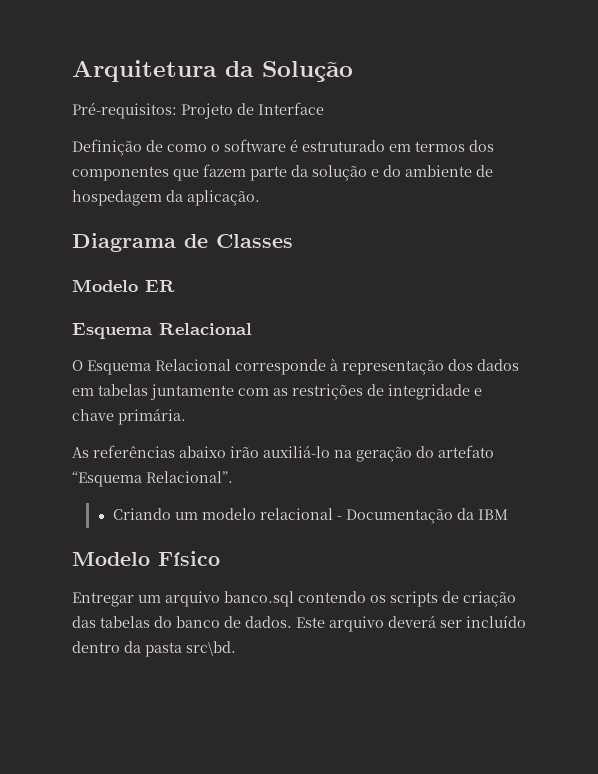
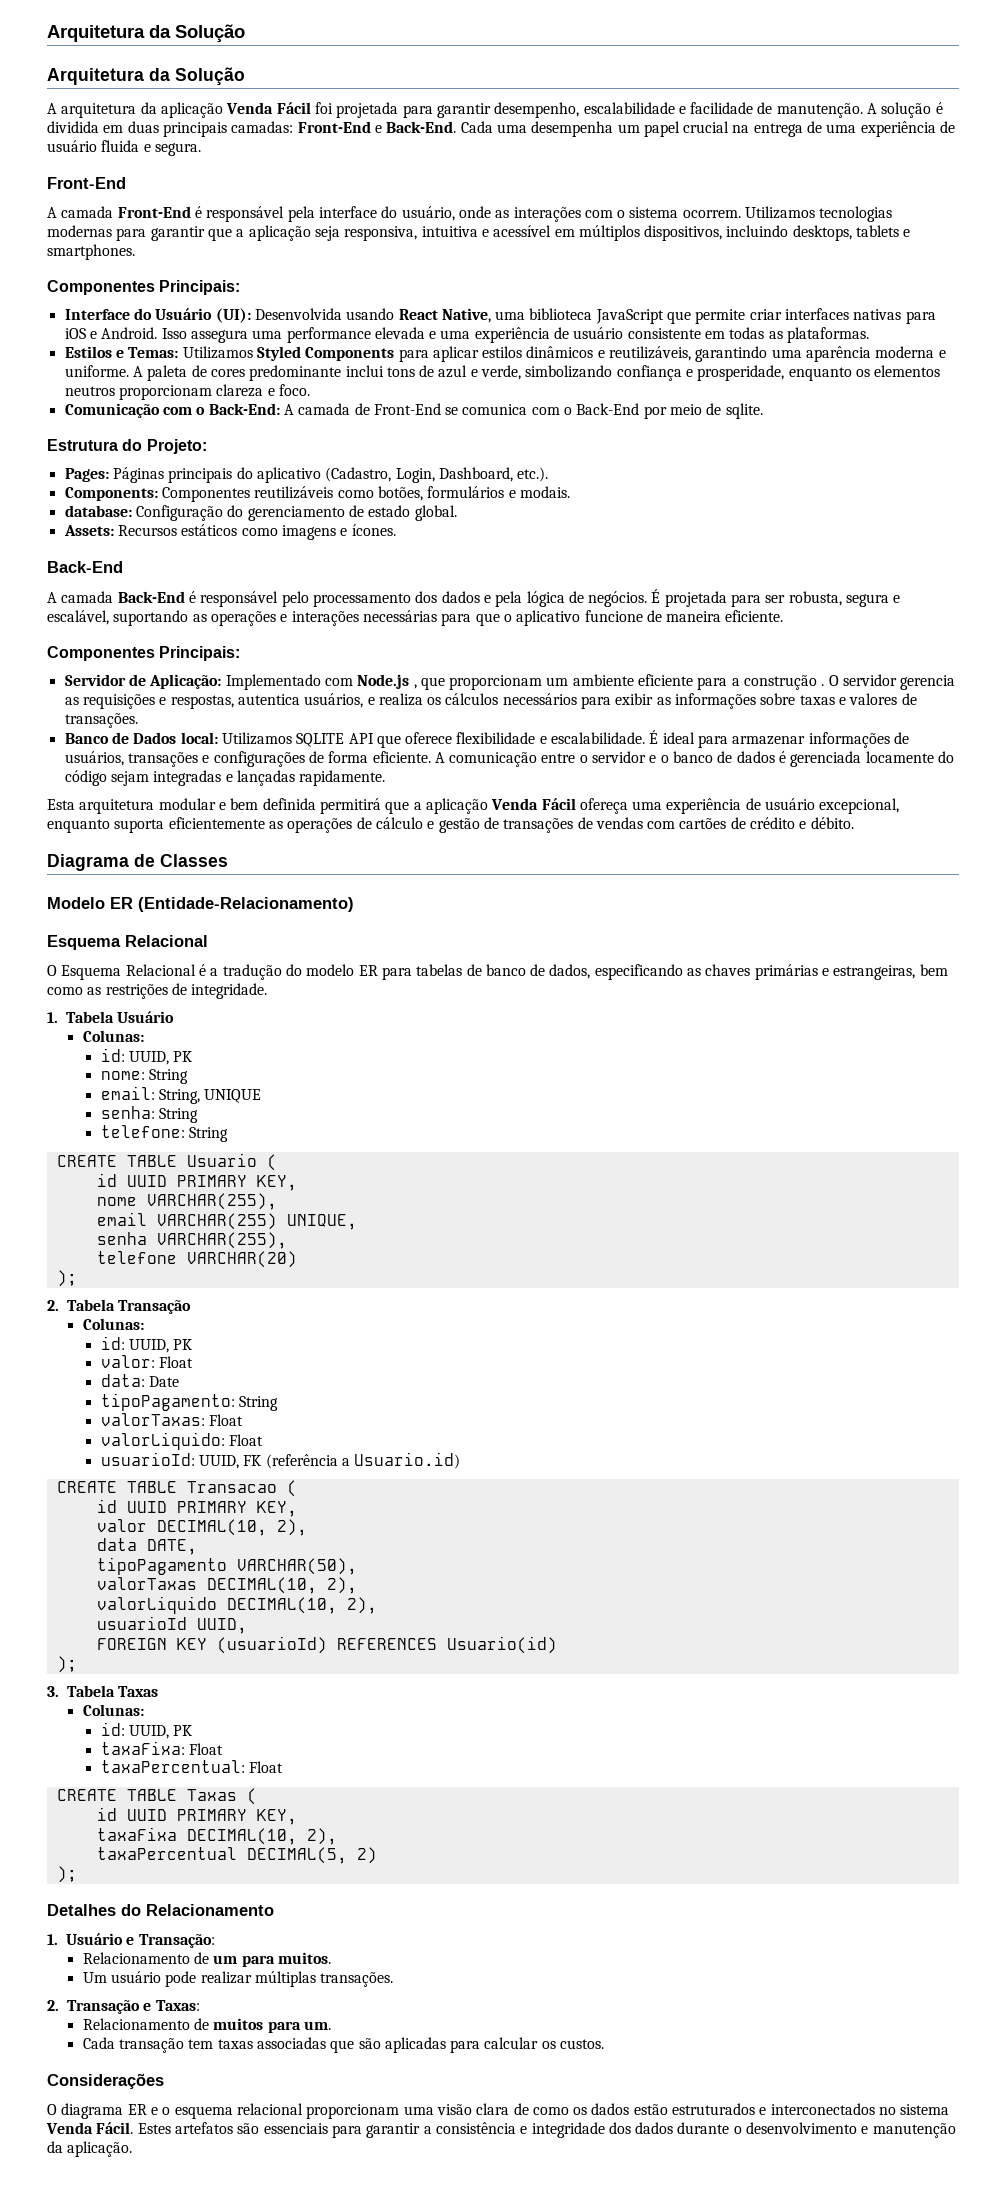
[72,60,353,82] [72,102,324,119] [72,139,494,156] [72,164,493,181] [72,190,260,206] Arquitetura da Solução // Pré-requisitos: Projeto de Interface // Definição de como o software é estruturado em termos dos componentes que fazem parte da solução e do ambiente de hospedagem da aplicação. -> [47,24,245,43] [47,67,245,86] [47,102,943,118] [47,121,956,137] [47,140,201,156] [47,177,126,189] [47,206,893,222] [47,225,911,241] [47,244,135,260] [47,280,241,295] [64,308,936,324] [64,327,870,343] [64,346,946,362] [64,365,941,381] [64,384,310,400] [64,403,763,419] [47,439,207,454] [64,467,549,483] [64,486,570,502] [64,505,457,521] [63,524,396,540] [47,561,123,573] [47,589,901,607] [47,610,784,626] [47,646,241,661] [64,674,956,690] [64,693,917,709] [64,713,138,728] [64,730,910,748] [64,751,955,767] [64,770,386,786] [47,798,900,814] [47,817,854,833] Arquitetura da Solução // Arquitetura da Solução // A arquitetura da aplicação Venda Fácil foi projetada para garantir desempenho, escalabilidade e facilidade de manutenção. A solução é dividida em duas principais camadas: Front-End e Back-End. Cada uma desempenha um papel crucial na entrega de uma experiência de usuário fluida e segura. // Front-End // A camada Front-End é responsável pela interface do usuário, onde as interações com o sistema ocorrem. Utilizamos tecnologias modernas para garantir que a aplicação seja responsiva, intuitiva e acessível em múltiplos dispositivos, incluindo desktops, tablets e smartphones. // Componentes Principais: // Interface do Usuário (UI): Desenvolvida usando React Native, uma biblioteca JavaScript que permite criar interfaces nativas para iOS e Android. Isso assegura uma performance elevada e uma experiência de usuário consistente em todas as plataformas. // Estilos e Temas: Utilizamos Styled Components para aplicar estilos dinâmicos e reutilizáveis, garantindo uma aparência moderna e uniforme. A paleta de cores predominante inclui tons de azul e verde, simbolizando confiança e prosperidade, enquanto os elementos neutros proporcionam clareza e foco. // Comunicação com o Back-End: A camada de Front-End se comunica com o Back-End por meio de sqlite. // Estrutura do Projeto: // Pages: Páginas principais do aplicativo (Cadastro, Login, Dashboard, etc.). // Components: Componentes reutilizáveis como botões, formulários e modais. // database: Configuração do gerenciamento de estado global. // Assets: Recursos estáticos como imagens e ícones. // Back-End // A camada Back-End é responsável pelo processamento dos dados e pela lógica de negócios. É projetada para ser robusta, segura e escalável, suportando as operações e interações necessárias para que o aplicativo funcione de maneira eficiente. // Componentes Principais: // Servidor de Aplicação: Implementado com Node.js , que proporcionam um ambiente eficiente para a construção . O servidor gerencia as requisições e respostas, autentica usuários, e realiza os cálculos necessários para exibir as informações sobre taxas e valores de transações. // Banco de Dados local: Utilizamos SQLITE API que oferece flexibilidade e escalabilidade. É ideal para armazenar informações de usuários, transações e configurações de forma eficiente. A comunicação entre o servidor e o banco de dados é gerenciada locamente do código sejam integradas e lançadas rapidamente. // Esta arquitetura modular e bem definida permitirá que a aplicação Venda Fácil ofereça uma experiência de usuário excepcional, enquanto suporta eficientemente as operações de cálculo e gestão de transações de vendas com cartões de crédito e débito.
(175, 286) none -> [138,897,354,912] (Entidade-Relacionamento)
[235,358,519,375] [72,384,482,400] [72,408,186,425] [72,445,494,462] [72,471,233,487] [112,508,508,524] [72,551,220,566] [72,591,516,607] [72,615,526,632] [72,641,236,657] corresponde à representação dos dados em tabelas juntamente com as restrições de integridade e chave primária. // As referências abaixo irão auxiliá-lo na geração do artefato “Esquema Relacional”. // Criando um modelo relacional - Documentação da IBM // Modelo Físico // Entregar um arquivo banco.sql contendo os scripts de criação das tabelas do banco de dados. Este arquivo deverá ser incluído dentro da pasta src\bd. -> [198,964,948,980] [47,983,268,999] [47,1011,175,1023] [82,1030,144,1042] [100,1048,193,1065] [100,1069,188,1084] [100,1086,262,1104] [100,1106,198,1123] [100,1125,228,1142] [56,1153,277,1171] [96,1173,297,1191] [96,1193,277,1210] [96,1212,357,1230] [96,1232,287,1249] [96,1251,297,1268] [56,1270,77,1287] [47,1299,192,1314] [82,1318,144,1330] [100,1336,193,1353] [100,1355,193,1368] [100,1374,179,1387] [100,1393,278,1411] [100,1413,243,1426] [100,1432,263,1450] [100,1452,461,1469] [56,1480,297,1497] [96,1499,297,1517] [96,1519,307,1536] [96,1538,197,1555] [96,1557,357,1575] [96,1577,357,1594] [96,1596,377,1614] [96,1616,247,1634] [96,1636,557,1654] [56,1656,77,1673] [47,1685,159,1697] [82,1704,144,1716] [100,1722,193,1739] [100,1741,223,1755] [100,1760,283,1773] [56,1788,257,1805] [96,1807,297,1825] [96,1827,337,1845] [96,1847,377,1864] [56,1866,77,1883] [47,1904,274,1916] [47,1933,215,1948] [82,1952,331,1967] [82,1971,394,1987] [47,2000,200,2014] [82,2018,331,2033] [82,2037,605,2053] [47,2073,164,2089] [47,2103,950,2119] [46,2122,956,2138] [47,2141,133,2157] é a tradução do modelo ER para tabelas de banco de dados, especificando as chaves primárias e estrangeiras, bem como as restrições de integridade. // 1. Tabela Usuário // Colunas: // id: UUID, PK // nome: String // email: String, UNIQUE // senha: String // telefone: String // CREATE TABLE Usuario ( // id UUID PRIMARY KEY, // nome VARCHAR(255), // email VARCHAR(255) UNIQUE, // senha VARCHAR(255), // telefone VARCHAR(20) // ); // 2. Tabela Transação // Colunas: // id: UUID, PK // valor: Float // data: Date // tipoPagamento: String // valorTaxas: Float // valorLiquido: Float // usuarioId: UUID, FK (referência a Usuario.id) // CREATE TABLE Transacao ( // id UUID PRIMARY KEY, // valor DECIMAL(10, 2), // data DATE, // tipoPagamento VARCHAR(50), // valorTaxas DECIMAL(10, 2), // valorLiquido DECIMAL(10, 2), // usuarioId UUID, // FOREIGN KEY (usuarioId) REFERENCES Usuario(id) // ); // 3. Tabela Taxas // Colunas: // id: UUID, PK // taxaFixa: Float // taxaPercentual: Float // CREATE TABLE Taxas ( // id UUID PRIMARY KEY, // taxaFixa DECIMAL(10, 2), // taxaPercentual DECIMAL(5, 2) // ); // Detalhes do Relacionamento // 1. Usuário e Transação: // Relacionamento de um para muitos. // Um usuário pode realizar múltiplas transações. // 2. Transação e Taxas: // Relacionamento de muitos para um. // Cada transação tem taxas associadas que são aplicadas para calcular os custos. // Considerações // O diagrama ER e o esquema relacional proporcionam uma visão clara de como os dados estão estruturados e interconectados no sistema Venda Fácil. Estes artefatos são essenciais para garantir a consistência e integridade dos dados durante o desenvolvimento e manutenção da aplicação.

